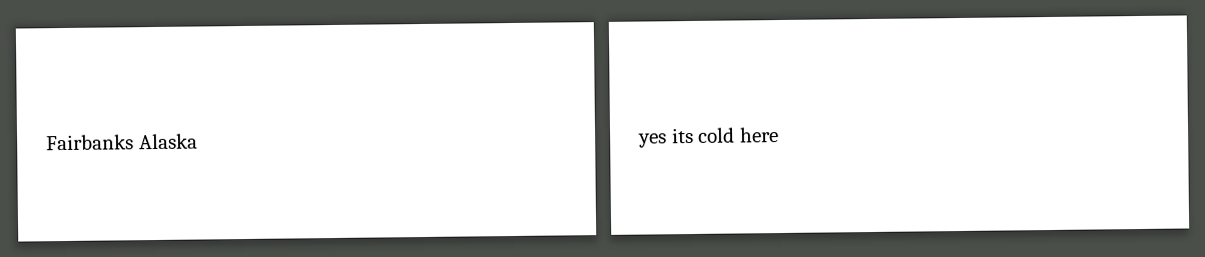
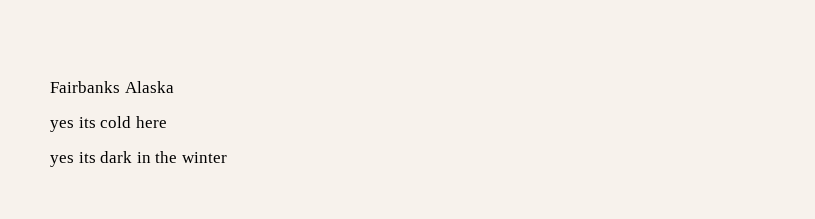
(779, 135) none -> [50,151,227,167] // yes its dark in the winter

